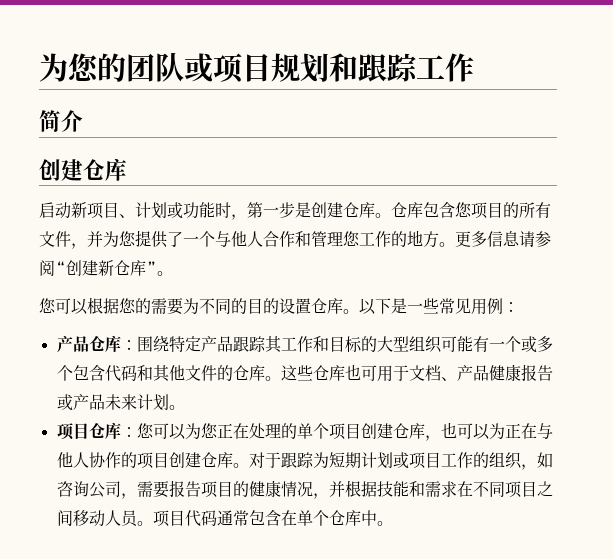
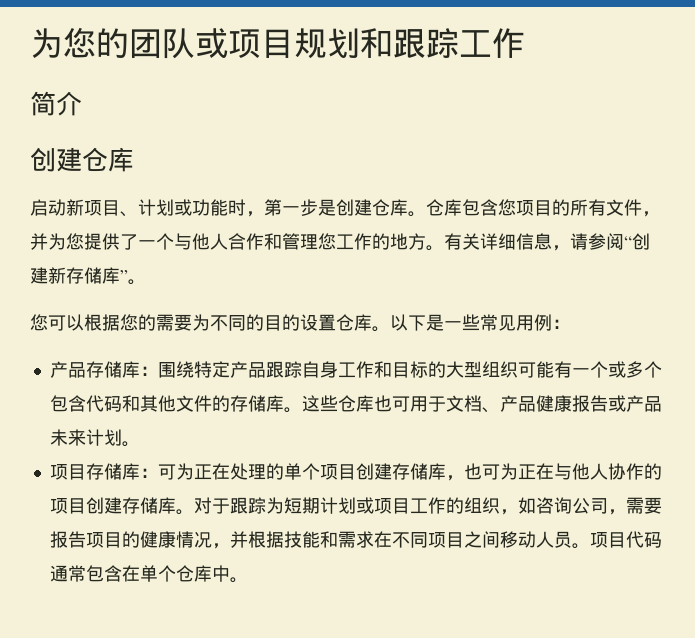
[455,231,520,247] 更多信息 -> [444,233,570,251] 有关详细信息，
[114,260,130,276] 仓 -> [66,267,102,284] 存储
[88,335,105,351] 仓 -> [85,361,122,378] 存储
[264,336,282,353] 其 -> [301,361,338,378] 自身
[232,365,249,381] 仓 -> [229,395,266,412] 存储
[88,422,218,440] 仓库：您可以为您 -> [85,463,194,480] 存储库：可为
[392,423,409,439] 仓 -> [391,463,428,480] 存储
[472,423,490,440] 以 -> (500, 472) none
[200,452,217,468] 仓 -> [121,497,158,514] 存储

